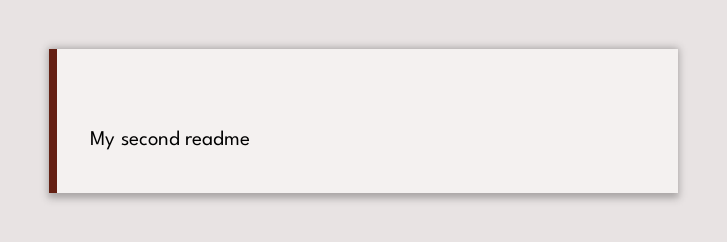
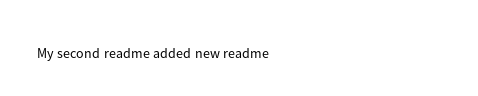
(251, 138) none -> [153,48,269,58] added new readme

